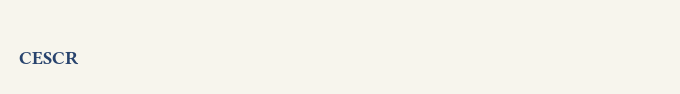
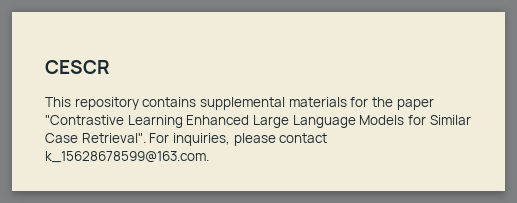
(79, 58) none -> [45,97,434,110] [45,115,471,128] [45,133,328,146] [45,151,209,163] // This repository contains supplemental materials for the paper "Contrastive Learning Enhanced Large Language Models for Similar Case Retrieval". For inquiries, please contact k_15628678599@163.com.

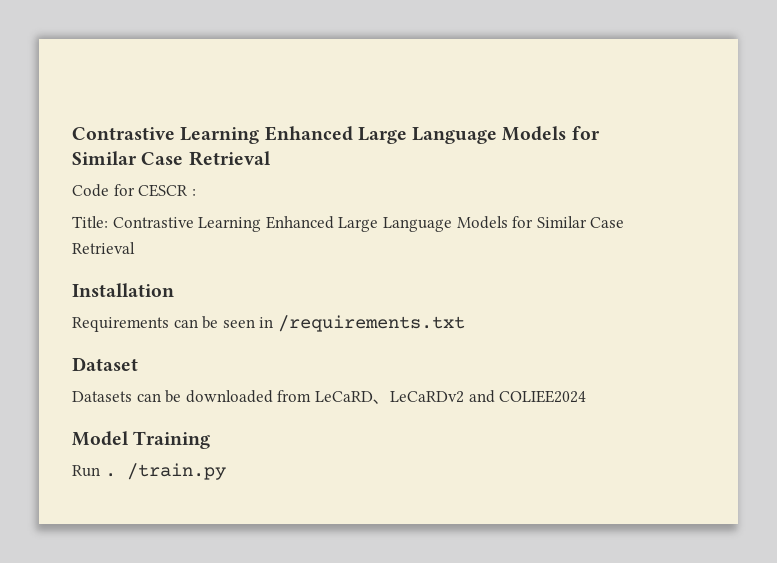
[45,60,110,74] [45,97,434,110] [45,115,471,128] [45,133,328,146] [45,151,209,163] CESCR // This repository contains supplemental materials for the paper "Contrastive Learning Enhanced Large Language Models for Similar Case Retrieval". For inquiries, please contact k_15628678599@163.com. -> [72,126,600,144] [72,151,271,166] [72,184,196,197] [72,216,625,232] [72,242,135,254] [72,283,174,297] [72,315,465,332] [72,357,138,371] [72,390,587,404] [72,431,211,449] [72,463,226,480] Contrastive Learning Enhanced Large Language Models for Similar Case Retrieval // Code for CESCR : // Title: Contrastive Learning Enhanced Large Language Models for Similar Case Retrieval // Installation // Requirements can be seen in /requirements.txt // Dataset // Datasets can be downloaded from LeCaRD、LeCaRDv2 and COLIEE2024 // Model Training // Run . /train.py

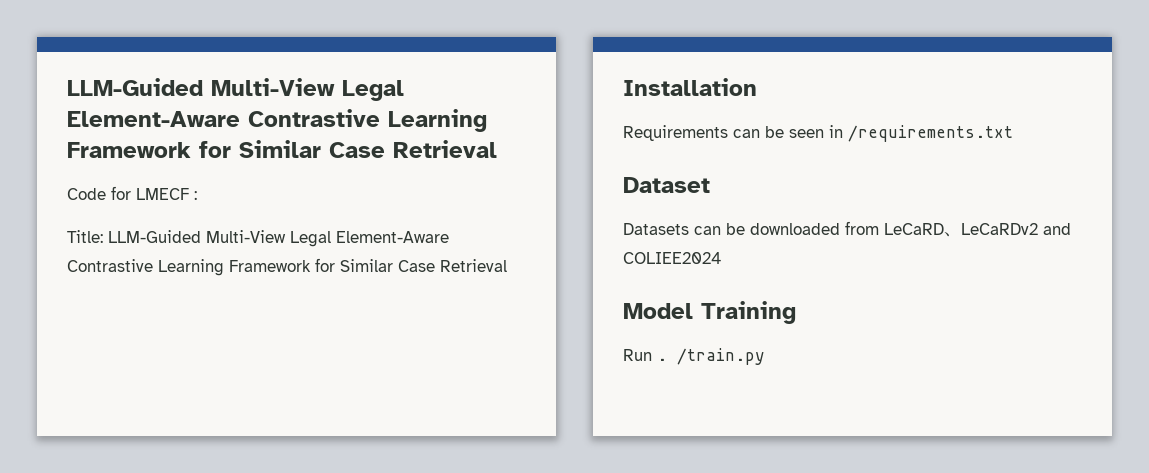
[72,126,567,144] Contrastive Learning Enhanced Large Language Models -> [67,78,404,101] [67,109,487,132] [67,142,191,158] LLM-Guided Multi-View Legal Element-Aware Contrastive Learning Framework
[138,184,189,197] CESCR -> [136,188,189,200] LMECF
[112,216,508,232] Contrastive Learning Enhanced Large Language Models -> [108,230,449,247] [67,259,311,276] LLM-Guided Multi-View Legal Element-Aware Contrastive Learning Framework

